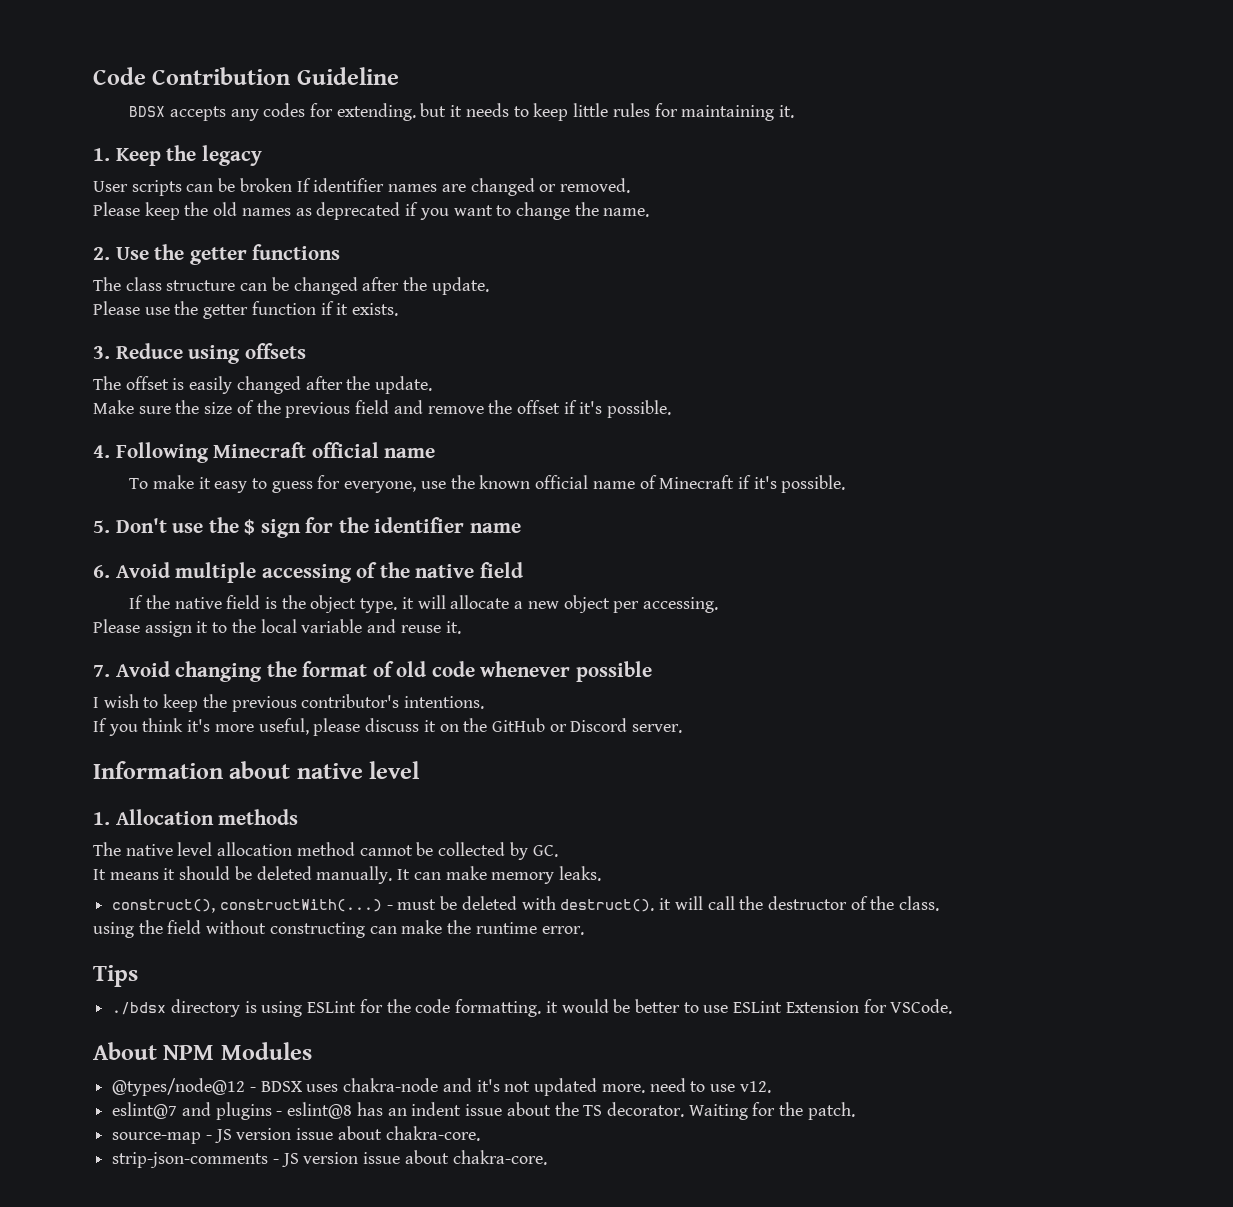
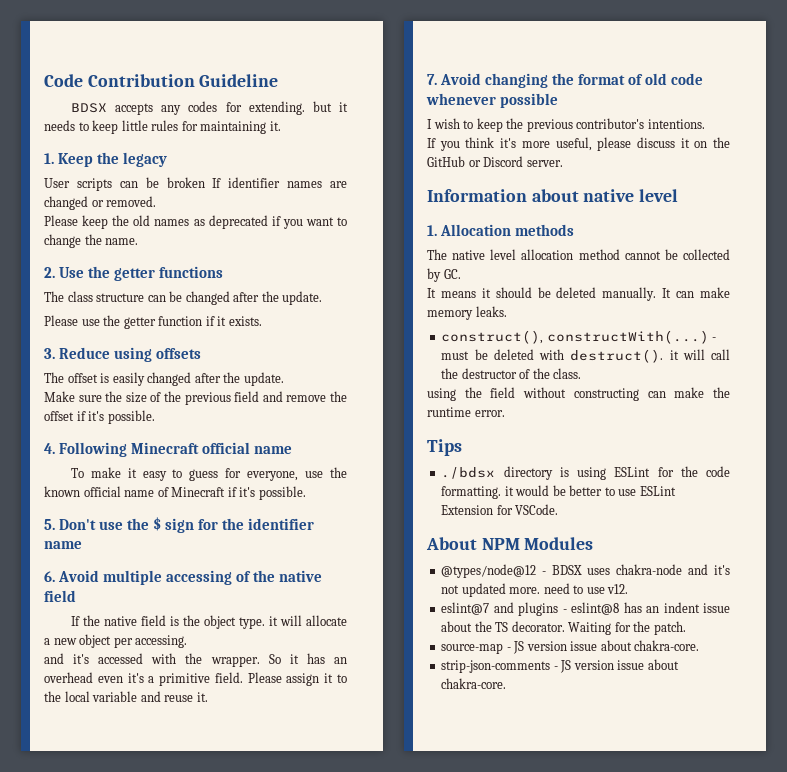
(718, 605) none -> [44,653,347,667] [44,672,243,686] and it's accessed with the wrapper. So it has an overhead even it's a primitive field.

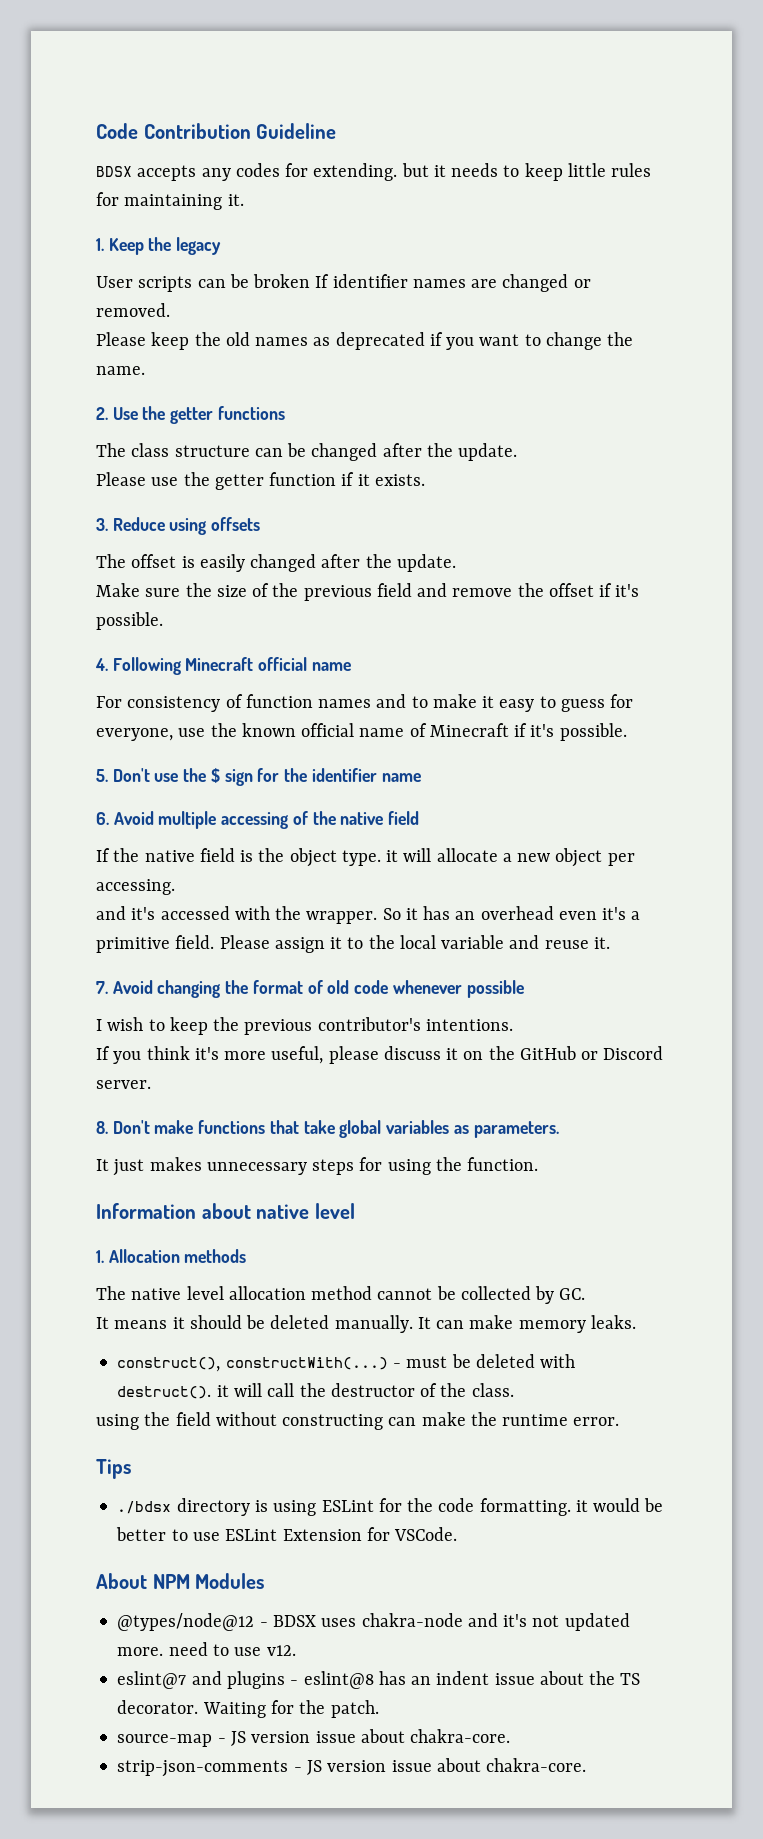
[70,468,84,478] To -> [96,694,428,712] For consistency of function names and to
(563, 163) none -> [96,1120,559,1138] [96,1157,539,1176] // 8. Don't make functions that take global variables as parameters. // It just makes unnecessary steps for using the function.

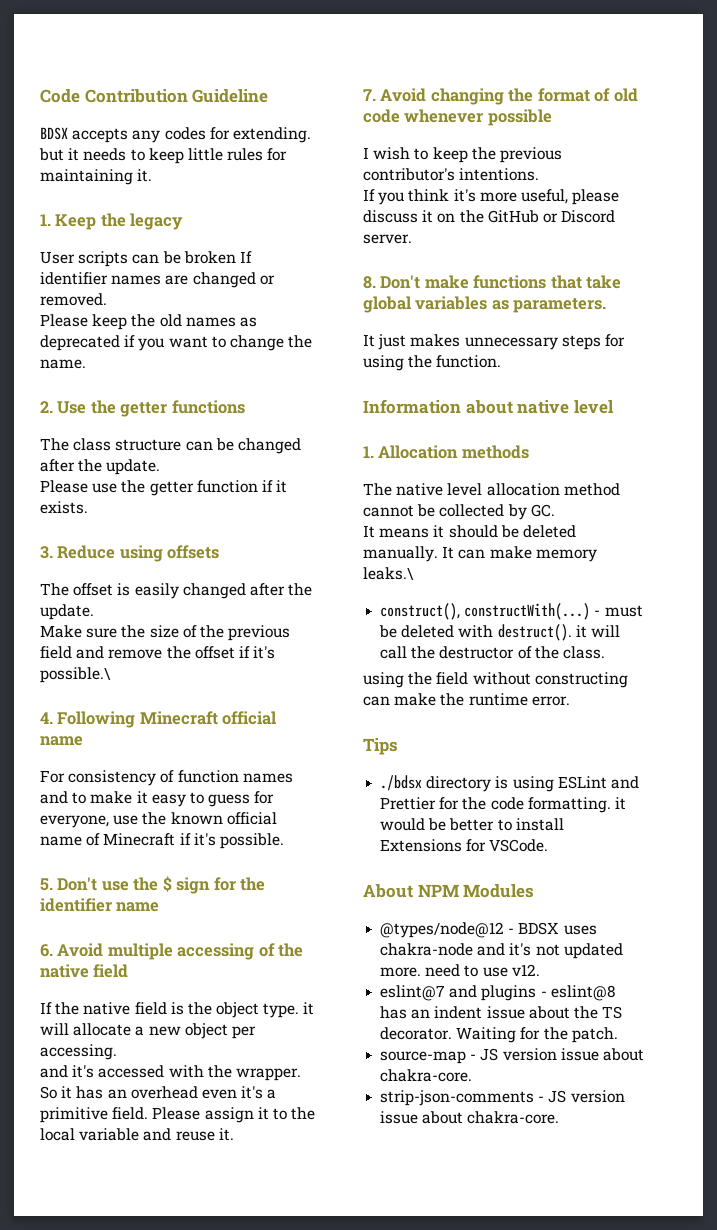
[96,612,163,630] possible. -> [40,667,111,683] possible.\
[590,1315,636,1329] leaks. -> [363,567,414,580] leaks.\
(374, 1506) none -> [610,776,639,789] [380,797,437,810] and Prettier
[192,1529,362,1541] use ESLint Extension -> [515,818,564,831] [380,839,463,852] install Extensions

